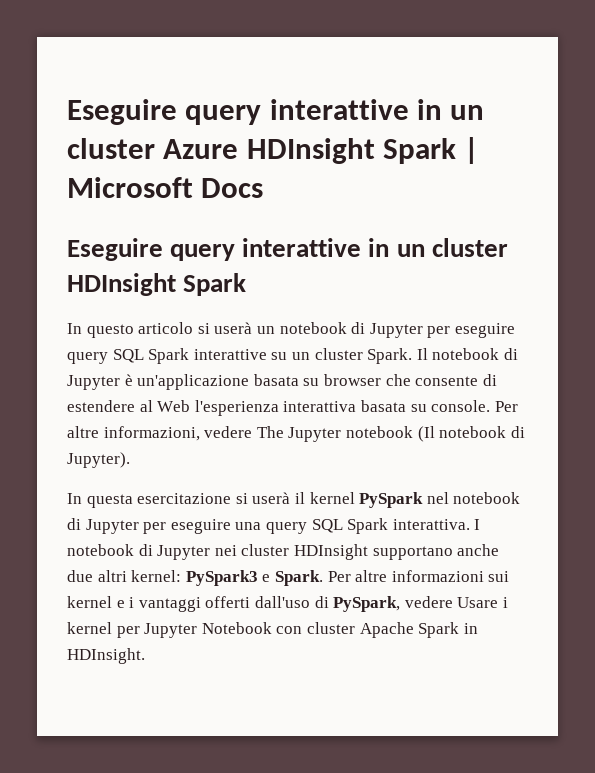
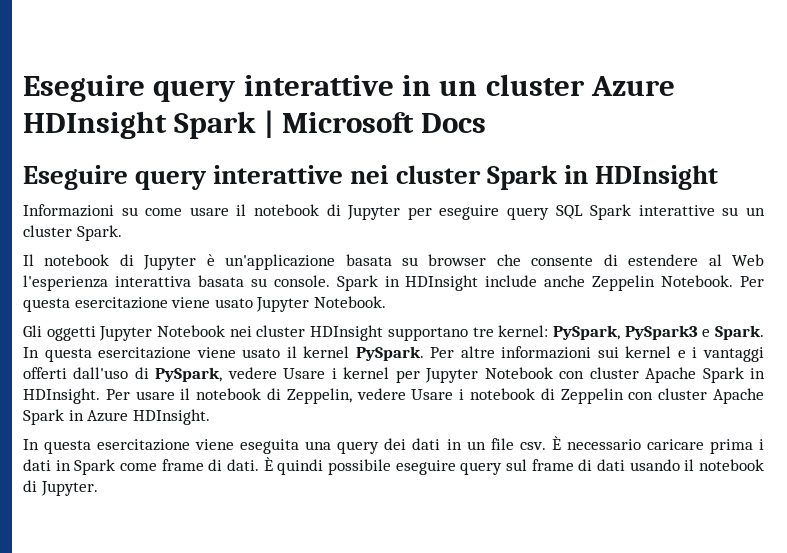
[368,238,508,257] [67,273,247,296] [67,322,275,338] in un cluster HDInsight Spark // In questo articolo si userà un -> [350,165,719,190] [23,204,247,217] nei cluster Spark in HDInsight // Informazioni su come usare il
(413, 356) none -> (122, 233) //
[494,401,518,412] [67,426,525,442] [67,452,130,468] [67,492,521,508] [67,518,481,534] [67,544,500,560] [67,570,323,586] Per altre informazioni, vedere The Jupyter notebook (Il notebook di Jupyter). // In questa esercitazione si userà il kernel PySpark nel notebook di Jupyter per eseguire una query SQL Spark interattiva. I notebook di Jupyter nei cluster HDInsight supportano anche due altri kernel: PySpark3 e Spark. -> [336,275,764,291] [23,296,386,312] [23,325,764,341] [23,346,424,362] Spark in HDInsight include anche Zeppelin Notebook. Per questa esercitazione viene usato Jupyter Notebook. // Gli oggetti Jupyter Notebook nei cluster HDInsight supportano tre kernel: PySpark, PySpark3 e Spark. In questa esercitazione viene usato il kernel PySpark.
(145, 656) none -> [105,388,764,404] [23,409,210,425] [23,436,764,454] [23,457,764,475] [23,480,98,496] Per usare il notebook di Zeppelin, vedere Usare i notebook di Zeppelin con cluster Apache Spark in Azure HDInsight. // In questa esercitazione viene eseguita una query dei dati in un file csv. È necessario caricare prima i dati in Spark come frame di dati. È quindi possibile eseguire query sul frame di dati usando il notebook di Jupyter.

